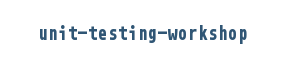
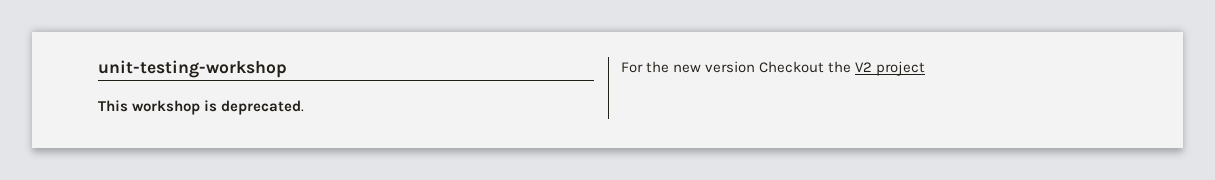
(247, 34) none -> [98,100,305,115] [621,61,926,76] // This workshop is deprecated. // For the new version Checkout the V2 project

